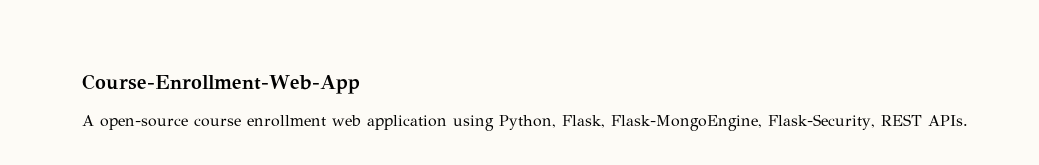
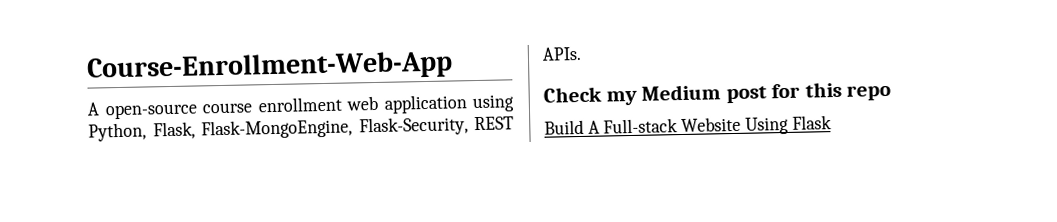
(968, 120) none -> [543,81,892,106] [544,115,832,135] // Check my Medium post for this repo // Build A Full-stack Website Using Flask

